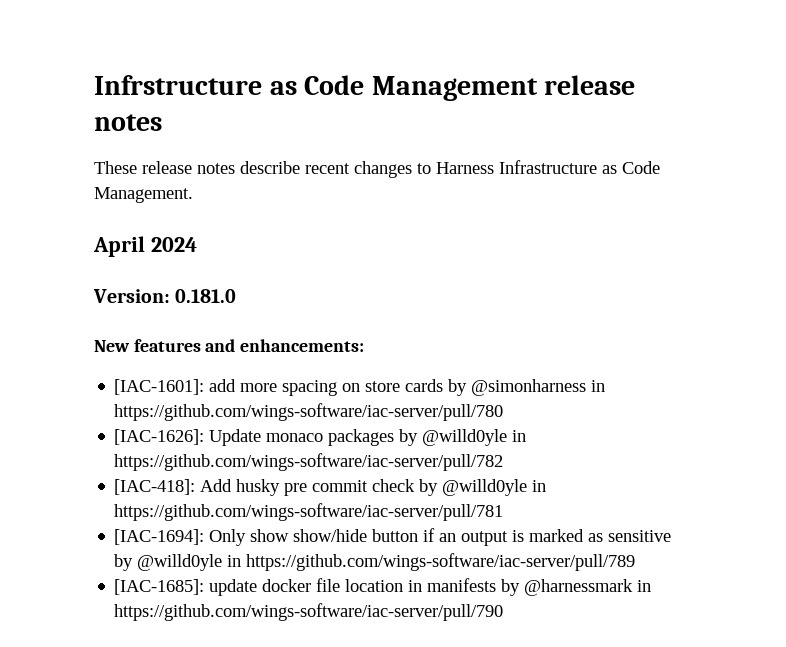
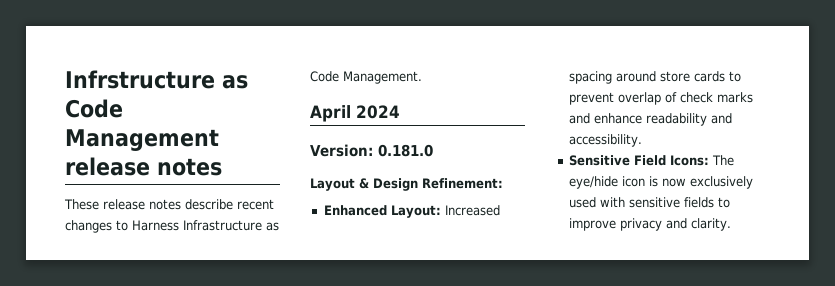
[94,339,365,352] [114,379,606,396] [114,403,504,421] [114,429,527,446] [114,453,504,471] [114,479,547,496] [114,503,504,521] [114,528,672,546] [114,553,636,571] [114,578,652,596] [114,603,504,621] New features and enhancements: // [IAC-1601]: add more spacing on store cards by @simonharness in https://github.com/wings-software/iac-server/pull/780 // [IAC-1626]: Update monaco packages by @willd0yle in https://github.com/wings-software/iac-server/pull/782 // [IAC-418]: Add husky pre commit check by @willd0yle in https://github.com/wings-software/iac-server/pull/781 // [IAC-1694]: Only show show/hide button if an output is marked as sensitive by @willd0yle in https://github.com/wings-software/iac-server/pull/789 // [IAC-1685]: update docker file location in manifests by @harnessmark in https://github.com/wings-software/iac-server/pull/790 -> [310,178,503,191] [323,205,500,218] [568,71,741,84] [568,92,753,105] [568,113,732,126] [568,134,642,147] [568,155,734,166] [568,176,753,189] [568,197,730,208] [568,218,731,231] Layout & Design Refinement: // Enhanced Layout: Increased spacing around store cards to prevent overlap of check marks and enhance readability and accessibility. // Sensitive Field Icons: The eye/hide icon is now exclusively used with sensitive fields to improve privacy and clarity.

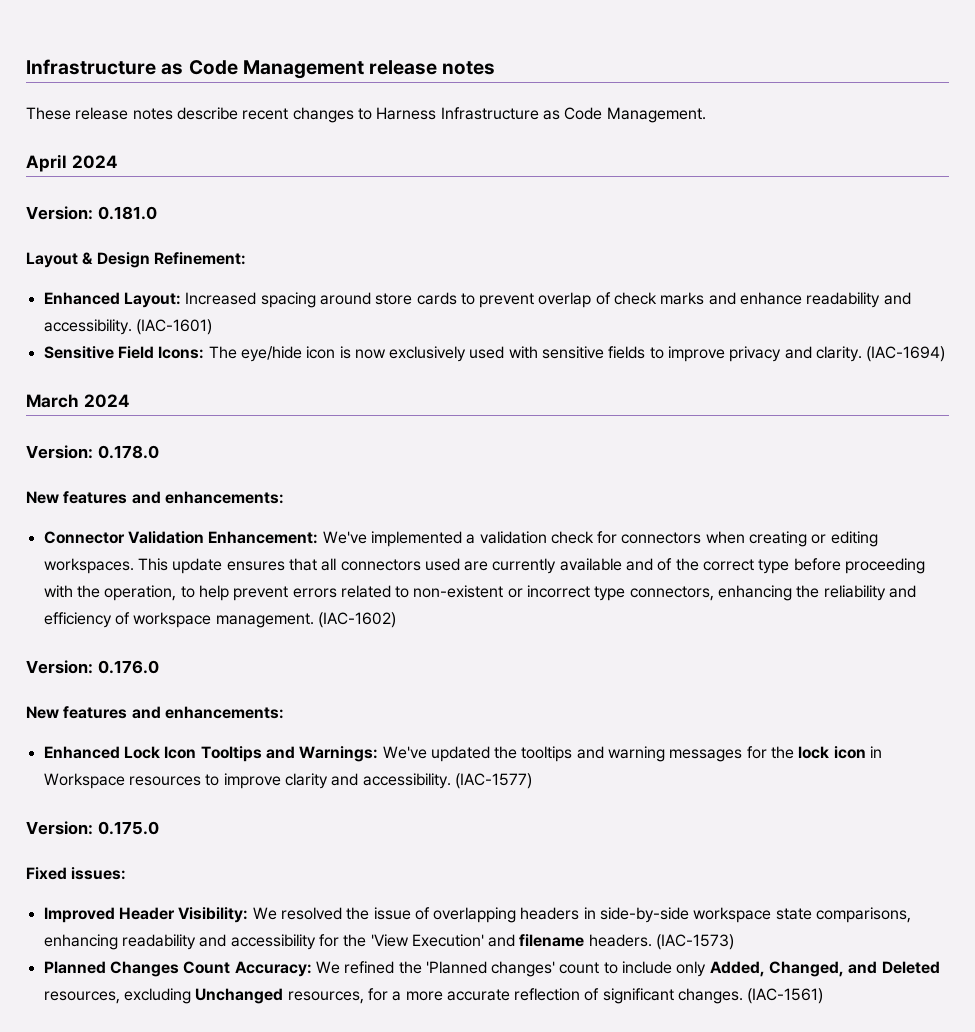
[65,70,215,89] Infrstructure -> [26,59,156,75] Infrastructure
(642, 140) none -> [135,319,212,335] (IAC-1601)
(731, 224) none -> [866,346,946,362] [26,394,130,408] [26,445,159,459] [26,491,284,504] [43,531,878,547] [43,558,926,574] [43,585,917,601] [43,612,396,628] [26,660,159,674] [26,706,284,719] [43,746,883,762] [43,773,532,789] [26,821,159,835] [26,867,127,880] [43,907,912,923] [43,934,735,950] [43,961,940,977] [43,988,824,1004] (IAC-1694) // March 2024 // Version: 0.178.0 // New features and enhancements: // Connector Validation Enhancement: We've implemented a validation check for connectors when creating or editing workspaces. This update ensures that all connectors used are currently available and of the correct type before proceeding with the operation, to help prevent errors related to non-existent or incorrect type connectors, enhancing the reliability and efficiency of workspace management. (IAC-1602) // Version: 0.176.0 // New features and enhancements: // Enhanced Lock Icon Tooltips and Warnings: We've updated the tooltips and warning messages for the lock icon in Workspace resources to improve clarity and accessibility. (IAC-1577) // Version: 0.175.0 // Fixed issues: // Improved Header Visibility: We resolved the issue of overlapping headers in side-by-side workspace state comparisons, enhancing readability and accessibility for the 'View Execution' and filename headers. (IAC-1573) // Planned Changes Count Accuracy: We refined the 'Planned changes' count to include only Added, Changed, and Deleted resources, excluding Unchanged resources, for a more accurate reflection of significant changes. (IAC-1561)

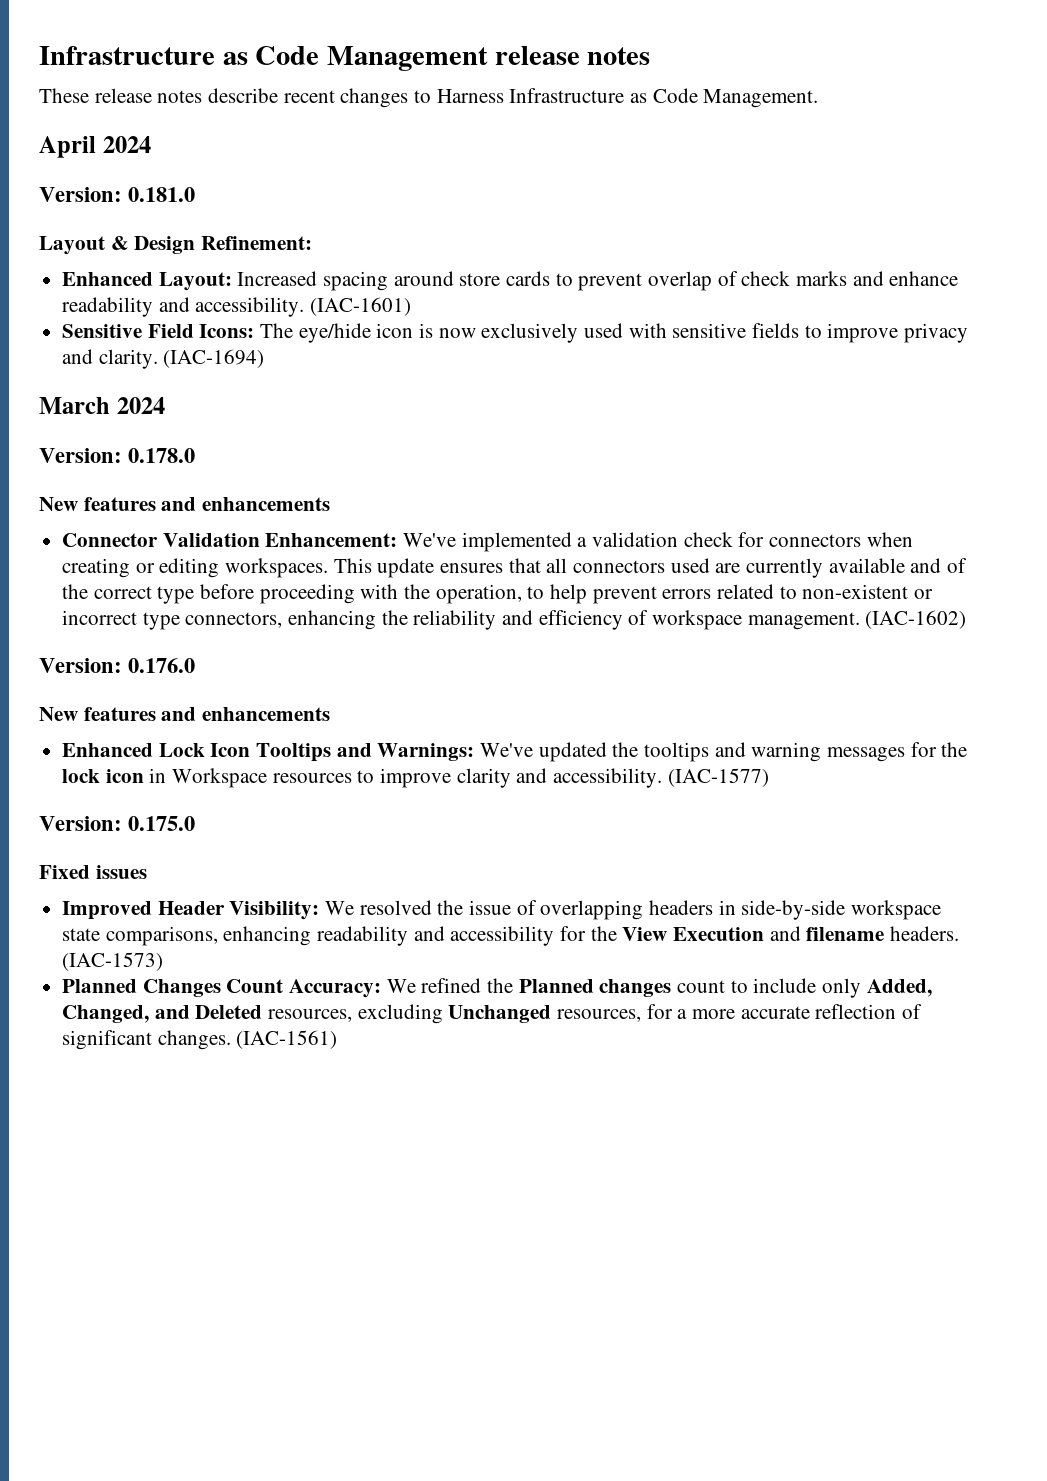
[164,491,284,504] enhancements: -> [202,497,331,511] enhancements
[164,706,284,719] enhancements: -> [202,707,331,721] enhancements
[71,867,127,880] issues: -> [95,865,147,879] issues
[370,934,484,947] 'View Execution' -> [622,927,765,941] View Execution
[425,961,556,977] 'Planned changes' -> [518,979,672,997] Planned changes

